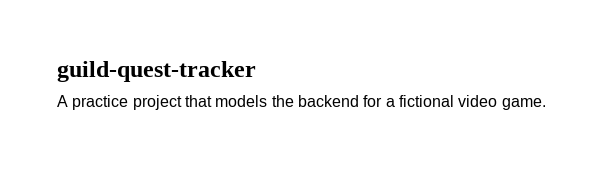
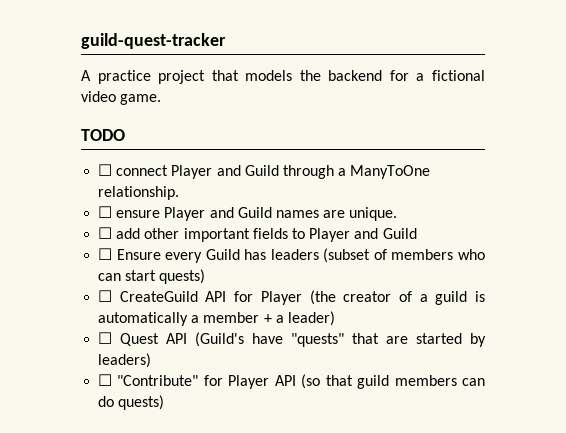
(546, 104) none -> [81,129,125,141] [98,164,431,179] [98,186,180,200] [98,206,398,221] [98,227,417,242] [98,248,486,263] [98,269,206,284] [98,290,485,305] [98,311,335,326] [98,332,487,347] [98,353,152,368] [98,374,485,389] [98,395,165,410] // TODO // ☐ connect Player and Guild through a ManyToOne relationship. // ☐ ensure Player and Guild names are unique. // ☐ add other important fields to Player and Guild // ☐ Ensure every Guild has leaders (subset of members who can start quests) // ☐ CreateGuild API for Player (the creator of a guild is automatically a member + a leader) // ☐ Quest API (Guild's have "quests" that are started by leaders) // ☐ "Contribute" for Player API (so that guild members can do quests)

